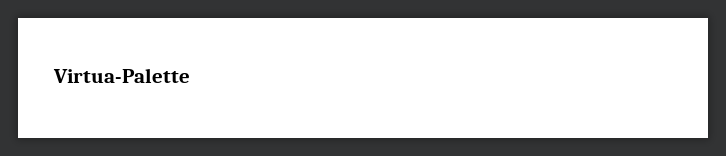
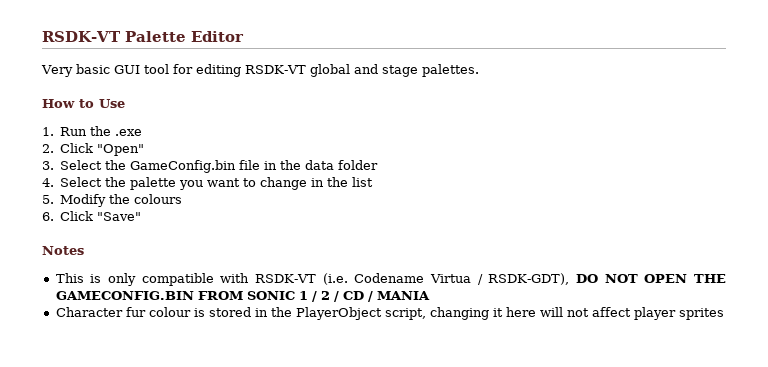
[53,68,190,83] Virtua-Palette -> [42,31,244,42] [41,64,479,77] [42,99,125,108] [42,126,143,136] [42,143,145,156] [42,160,379,173] [42,177,374,190] [42,194,183,207] [42,211,142,221] [42,246,84,255] [55,273,727,286] [55,291,430,302] [55,307,724,320] RSDK-VT Palette Editor // Very basic GUI tool for editing RSDK-VT global and stage palettes. // How to Use // 1. Run the .exe // 2. Click "Open" // 3. Select the GameConfig.bin file in the data folder // 4. Select the palette you want to change in the list // 5. Modify the colours // 6. Click "Save" // Notes // This is only compatible with RSDK-VT (i.e. Codename Virtua / RSDK-GDT), DO NOT OPEN THE GAMECONFIG.BIN FROM SONIC 1 / 2 / CD / MANIA // Character fur colour is stored in the PlayerObject script, changing it here will not affect player sprites

